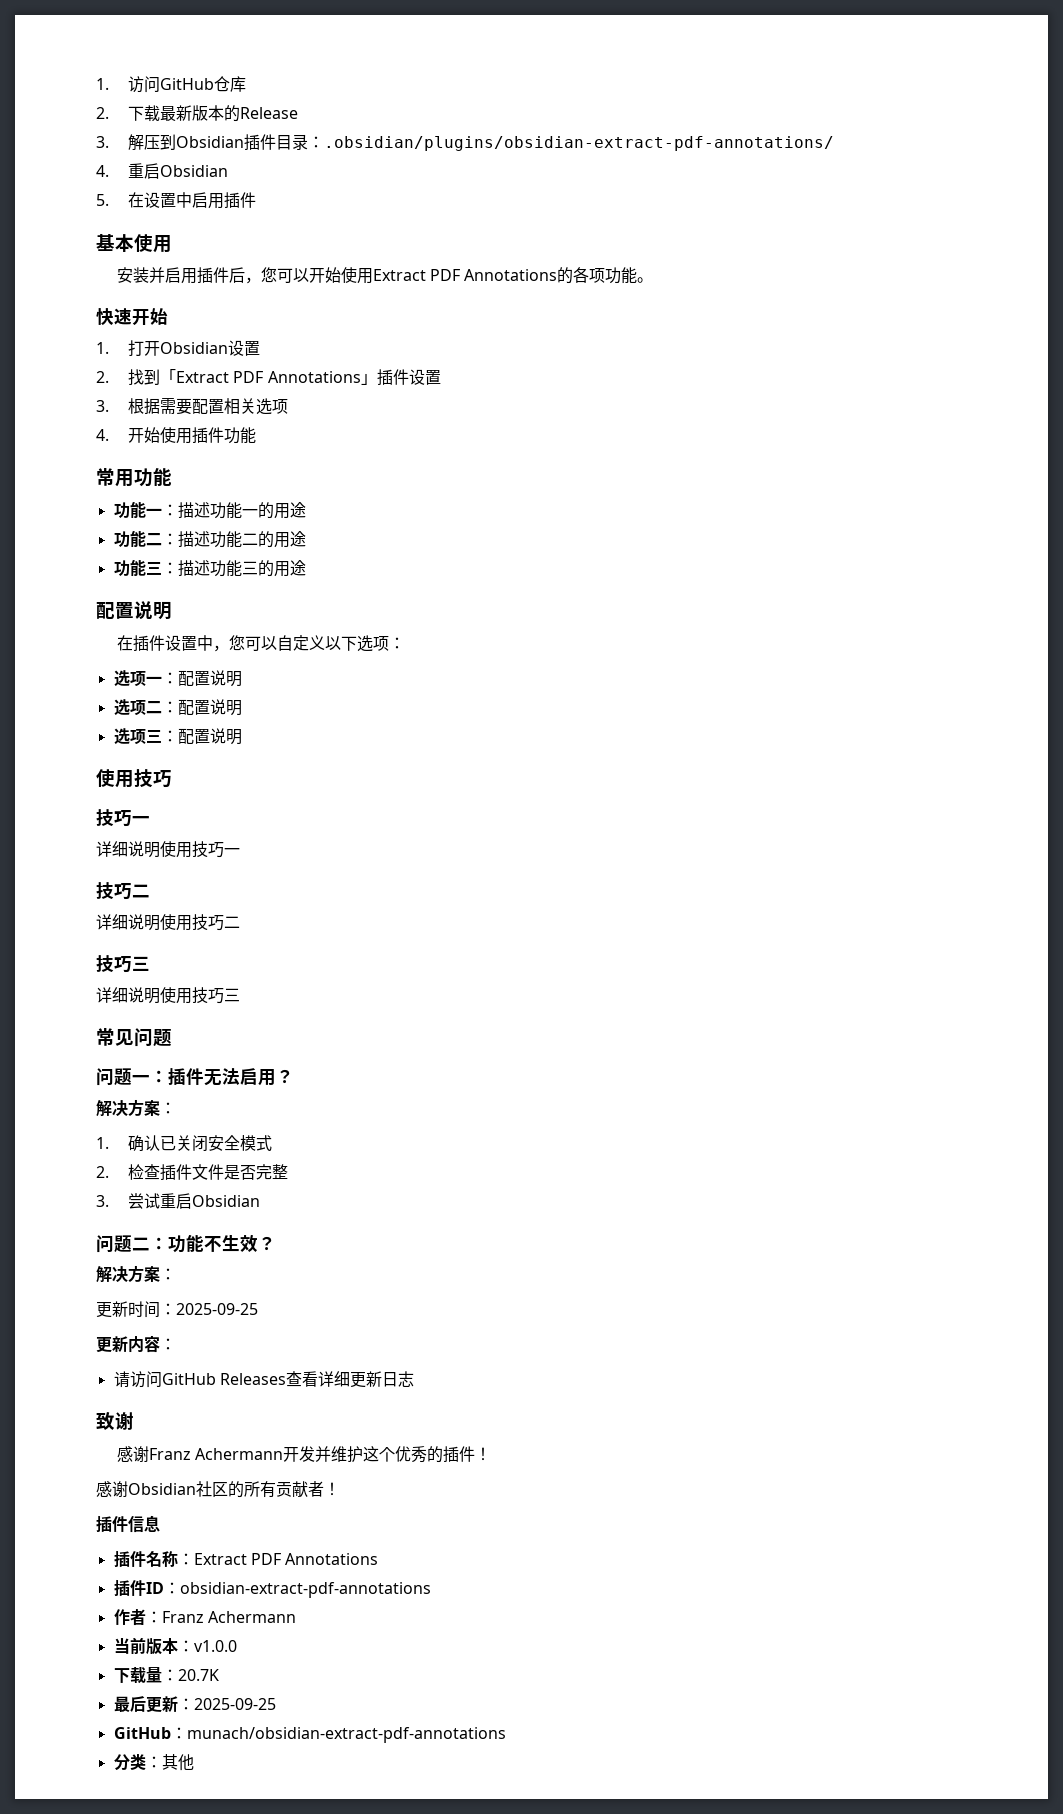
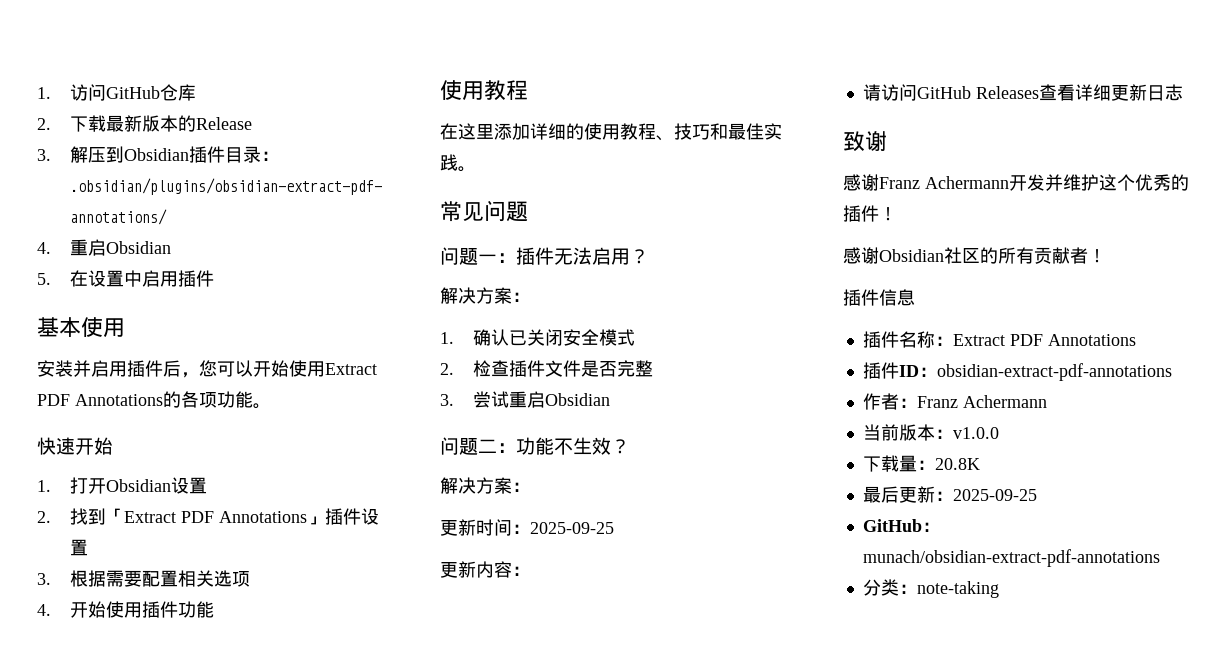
[96,468,172,487] [113,501,306,519] [113,530,306,548] [113,559,306,577] [96,601,172,620] [116,635,405,652] [113,670,242,687] [113,699,242,716] [113,728,242,745] [96,769,172,788] [96,809,150,827] [96,841,240,858] [96,882,150,900] [96,914,240,931] [96,955,150,973] [96,987,240,1004] 常用功能 // 功能一：描述功能一的用途 // 功能二：描述功能二的用途 // 功能三：描述功能三的用途 // 配置说明 // 在插件设置中，您可以自定义以下选项： // 选项一：配置说明 // 选项二：配置说明 // 选项三：配置说明 // 使用技巧 // 技巧一 // 详细说明使用技巧一 // 技巧二 // 详细说明使用技巧二 // 技巧三 // 详细说明使用技巧三 -> [440,80,528,101] [440,123,782,141] [440,154,476,172] 使用教程 // 在这里添加详细的使用教程、技巧和最佳实践。
[177,1669,219,1681] 20.7K -> [934,458,980,470] 20.8K
[161,1754,194,1771] 其他 -> [916,581,999,598] note-taking

